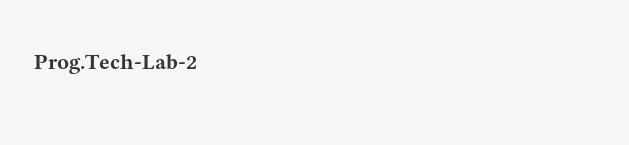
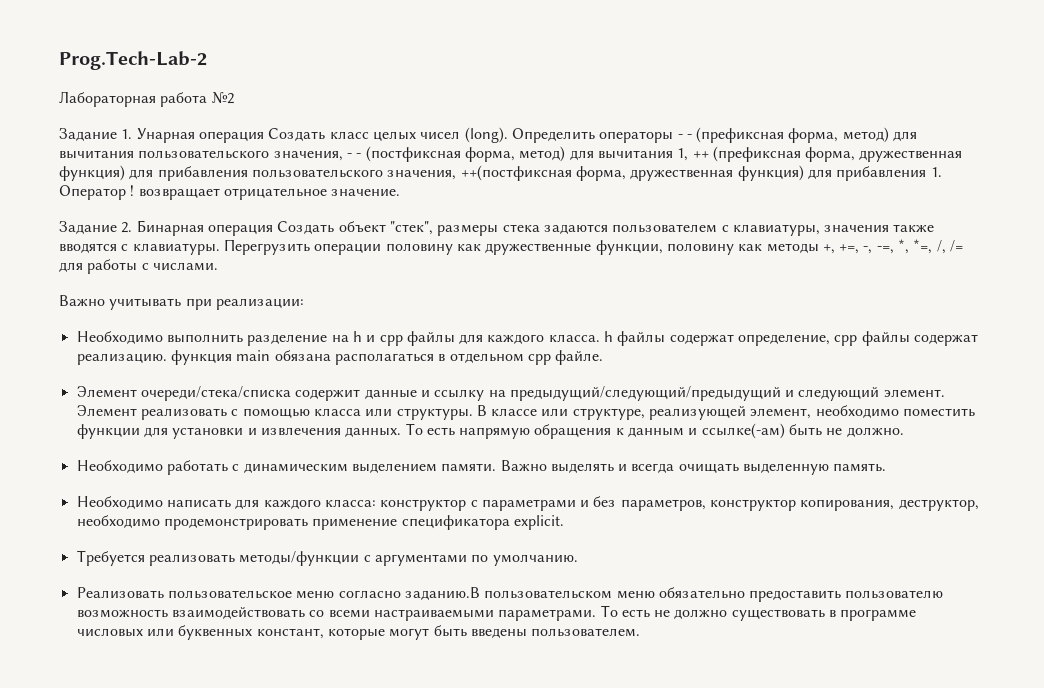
(197, 64) none -> [59,91,234,107] [59,127,918,143] [59,146,963,162] [59,165,942,181] [59,185,401,200] [59,220,935,236] [59,239,964,255] [59,259,218,274] [59,295,304,310] [76,331,979,346] [76,350,604,365] [76,386,945,401] [76,405,976,420] [76,423,904,439] [76,460,887,475] [76,496,979,511] [76,515,564,530] [76,550,578,566] [76,587,944,602] [76,605,917,621] [76,625,641,640] // Лабораторная работа №2 // Задание 1. Унарная операция Создать класс целых чисел (long). Определить операторы - - (префиксная форма, метод) для вычитания пользовательского значения, - - (постфиксная форма, метод) для вычитания 1, ++ (префиксная форма, дружественная функция) для прибавления пользовательского значения, ++(постфиксная форма, дружественная функция) для прибавления 1. Оператор ! возвращает отрицательное значение. // Задание 2. Бинарная операция Создать объект "стек", размеры стека задаются пользователем с клавиатуры, значения также вводятся с клавиатуры. Перегрузить операции половину как дружественные функции, половину как методы +, +=, -, -=, *, *=, /, /= для работы с числами. // Важно учитывать при реализации: // Необходимо выполнить разделение на h и cpp файлы для каждого класса. h файлы содержат определение, cpp файлы содержат реализацию. функция main обязана располагаться в отдельном cpp файле. // Элемент очереди/стека/списка содержит данные и ссылку на предыдущий/следующий/предыдущий и следующий элемент. Элемент реализовать с помощью класса или структуры. В классе или структуре, реализующей элемент, необходимо поместить функции для установки и извлечения данных. То есть напрямую обращения к данным и ссылке(-ам) быть не должно. // Необходимо работать с динамическим выделением памяти. Важно выделять и всегда очищать выделенную память. // Необходимо написать для каждого класса: конструктор с параметрами и без параметров, конструктор копирования, деструктор, необходимо продемонстрировать применение спецификатора explicit. // Требуется реализовать методы/функции с аргументами по умолчанию. // Реализовать пользовательское меню согласно заданию.В пользовательском меню обязательно предоставить пользователю возможность взаимодействовать со всеми настраиваемыми параметрами. То есть не должно существовать в программе числовых или буквенных констант, которые могут быть введены пользователем.

